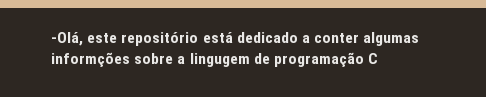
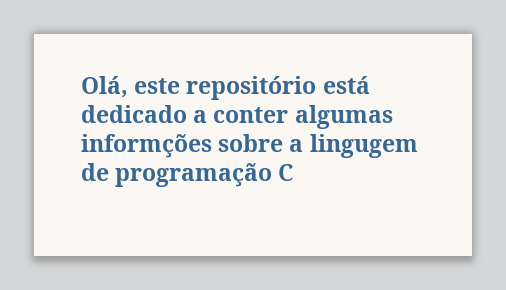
[51,32,83,46] -Olá, -> [81,76,128,98] Olá,

